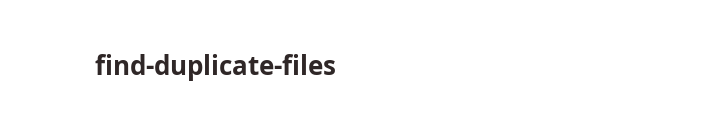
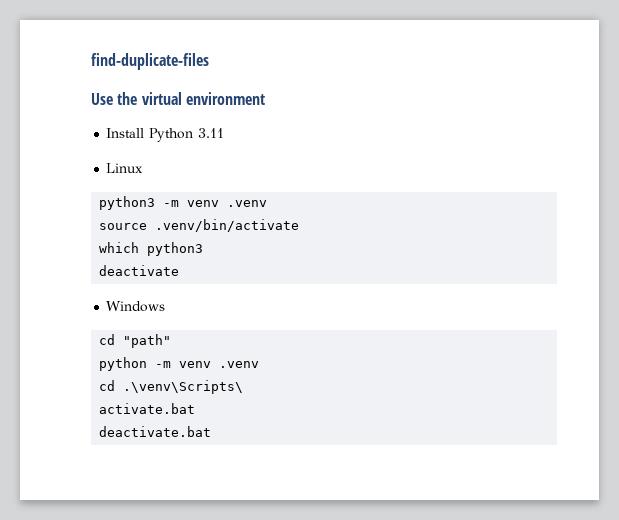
(336, 67) none -> [91,92,265,105] [106,128,225,142] [106,163,144,173] [99,196,268,210] [99,219,300,232] [99,242,204,256] [99,265,180,276] [106,301,166,312] [99,334,172,348] [99,357,260,371] [99,380,244,394] [99,403,196,414] [99,426,212,437] // Use the virtual environment // Install Python 3.11 // Linux // python3 -m venv .venv // source .venv/bin/activate // which python3 // deactivate // Windows // cd "path" // python -m venv .venv // cd .\venv\Scripts\ // activate.bat // deactivate.bat

